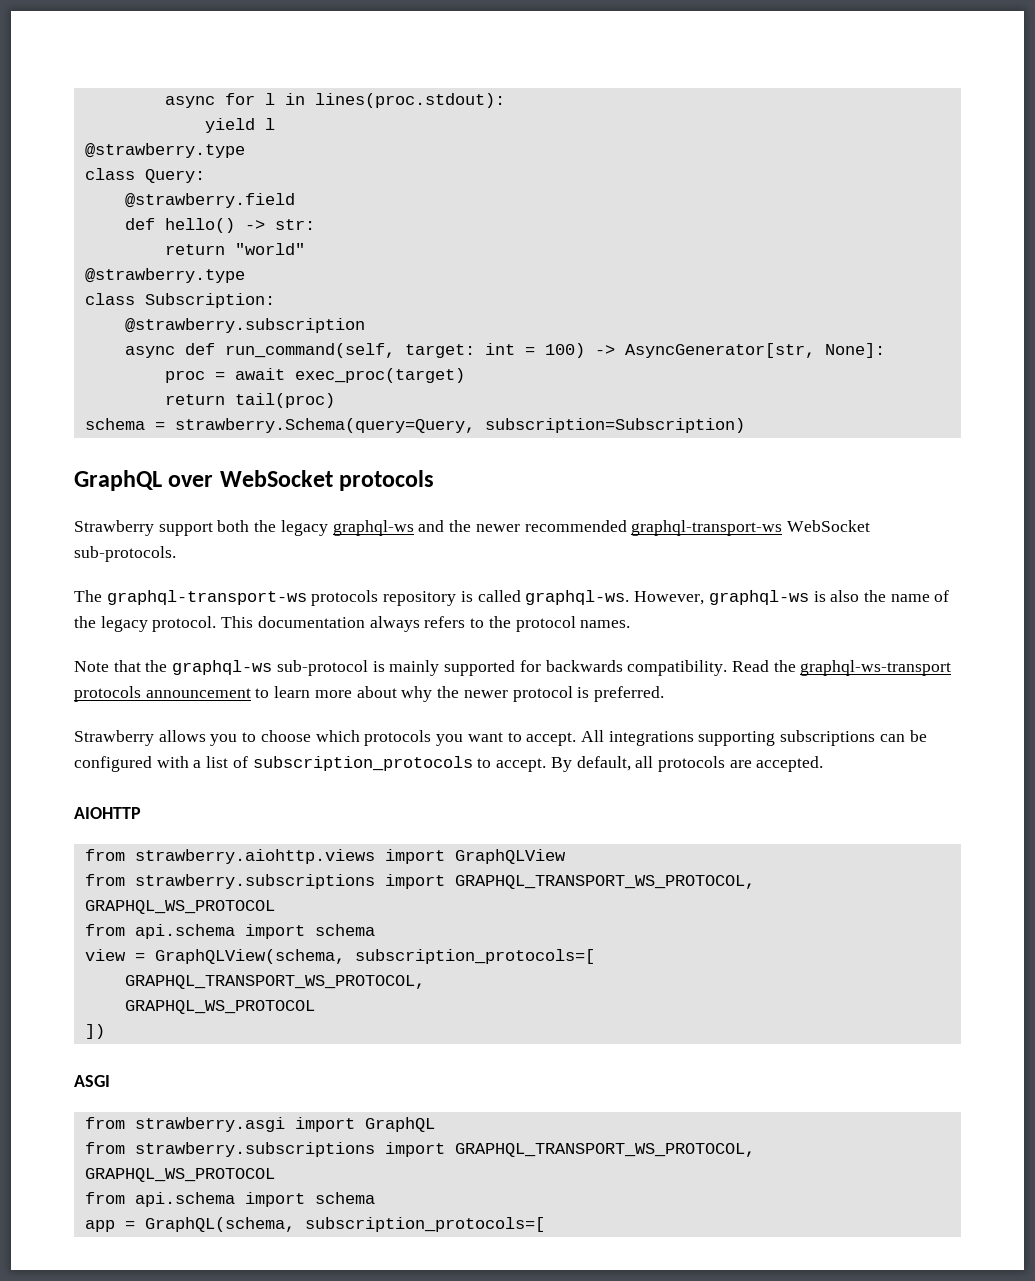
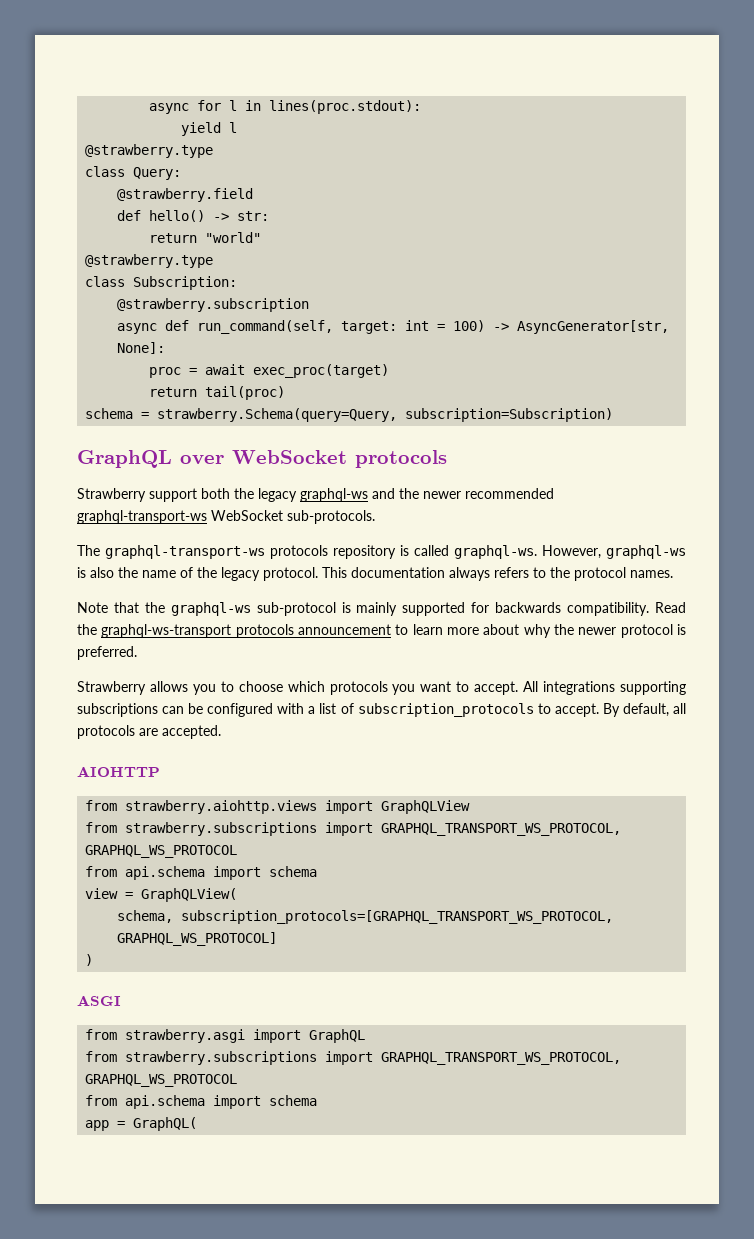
[154,949,595,964] [124,975,425,989] [124,1000,315,1014] [84,1024,105,1039] GraphQLView(schema, subscription_protocols=[ // GRAPHQL_TRANSPORT_WS_PROTOCOL, // GRAPHQL_WS_PROTOCOL // ]) -> [141,888,238,902] [117,910,614,924] [117,932,278,946] [85,954,94,966] GraphQLView( // schema, subscription_protocols=[GRAPHQL_TRANSPORT_WS_PROTOCOL, GRAPHQL_WS_PROTOCOL] // )
[144,1217,545,1232] GraphQL(schema, subscription_protocols=[ -> [133,1117,198,1131] GraphQL(

